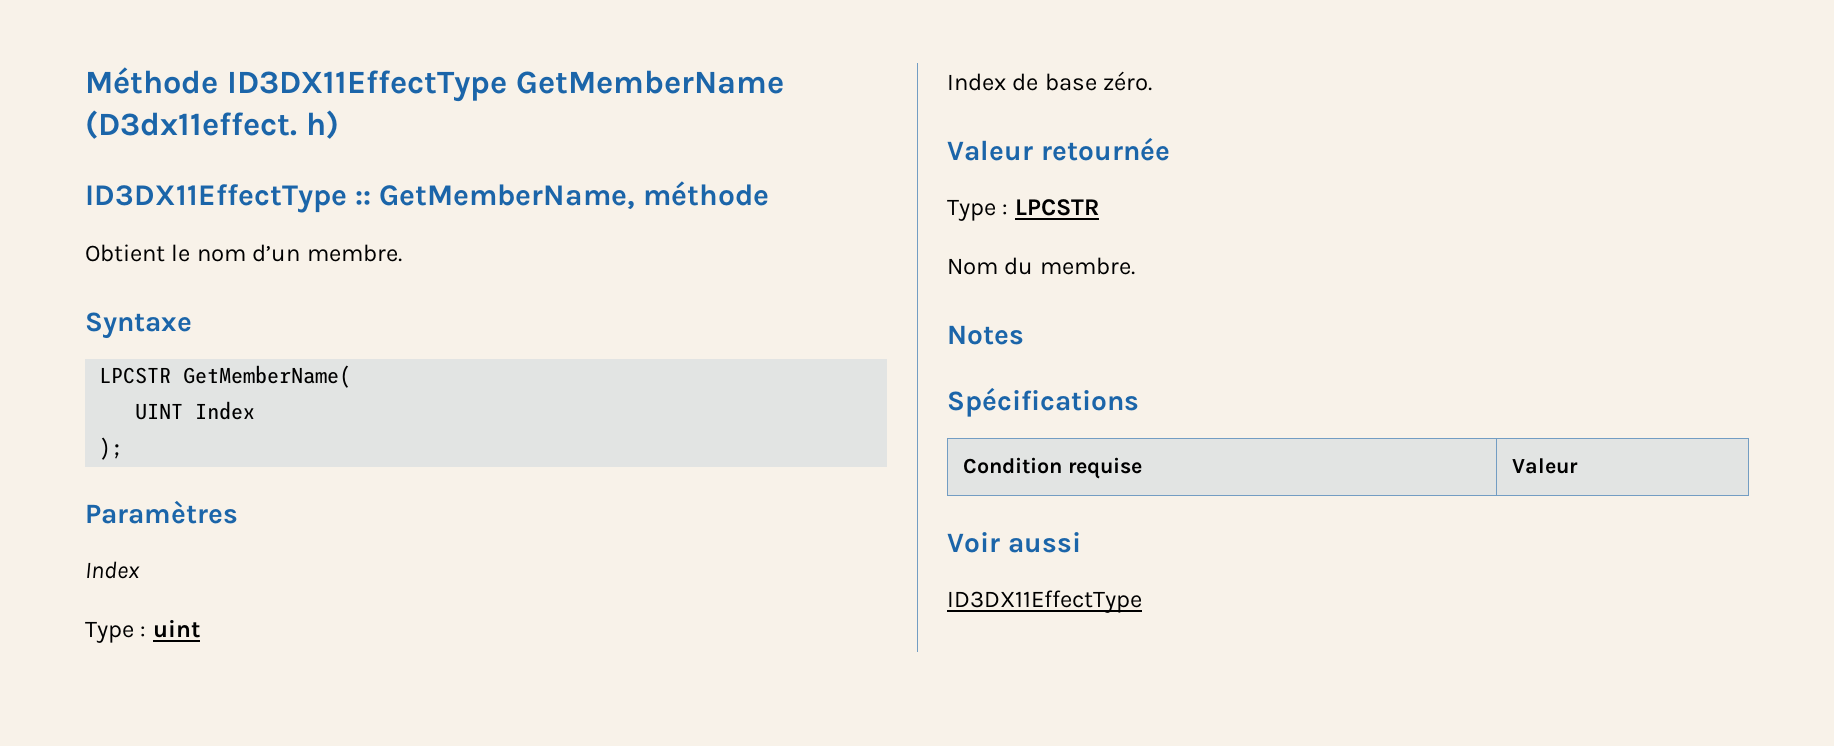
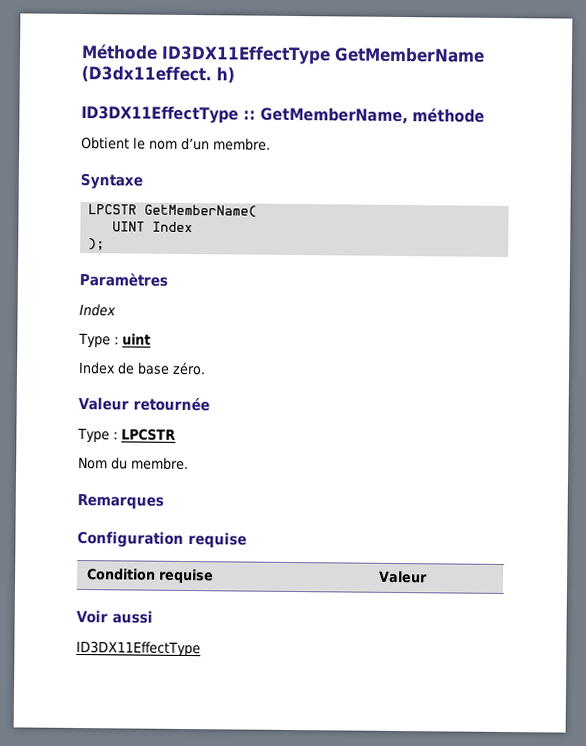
[947,325,1024,345] [947,387,1139,417] Notes // Spécifications -> [77,493,164,510] [77,530,247,549] Remarques // Configuration requise

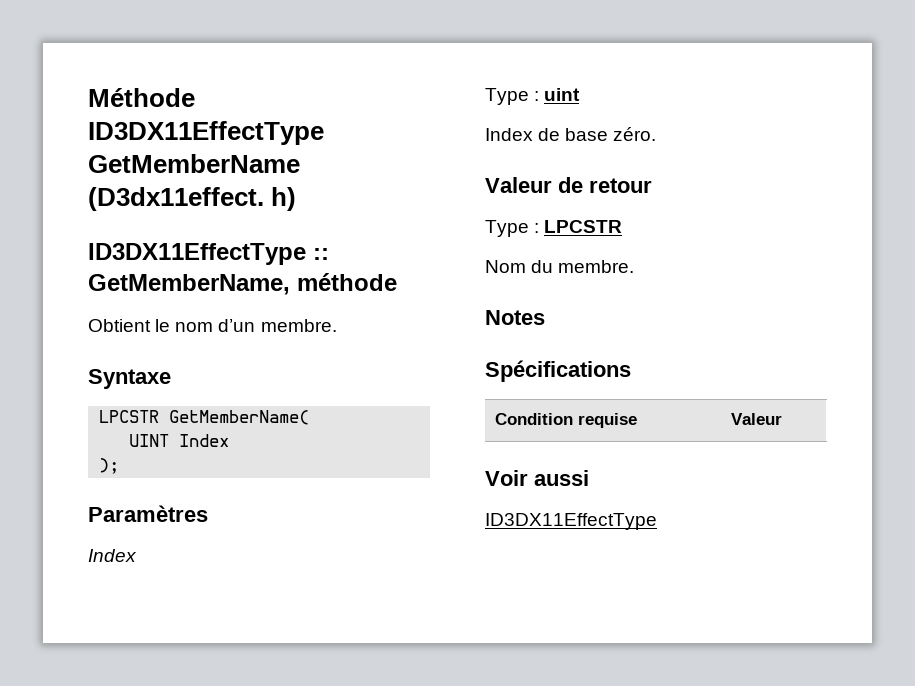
[133,397,210,412] retournée -> [558,177,652,193] de retour
[77,493,164,510] [77,530,247,549] Remarques // Configuration requise -> [485,310,545,325] [485,360,631,382] Notes // Spécifications

